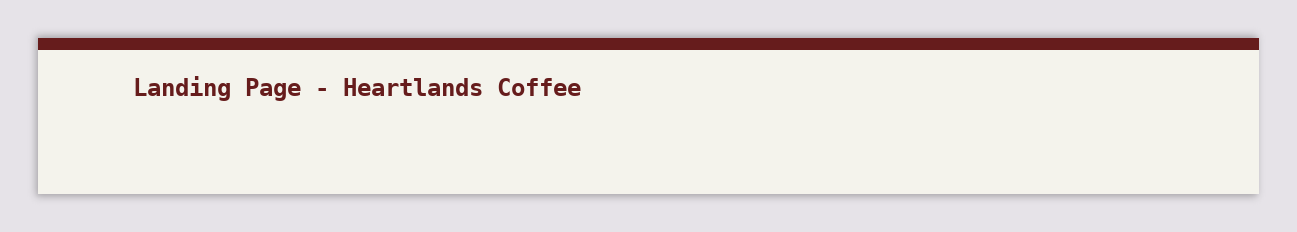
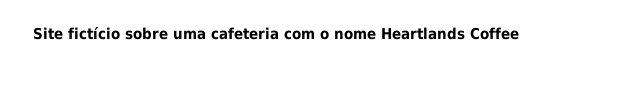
[133,76,329,101] Landing Page - -> [33,27,376,40] Site fictício sobre uma cafeteria com o nome

